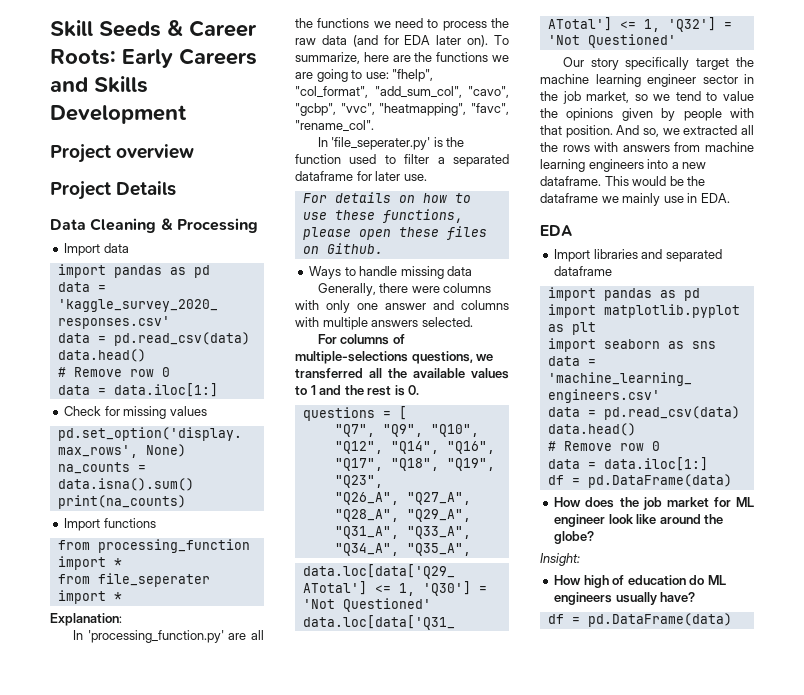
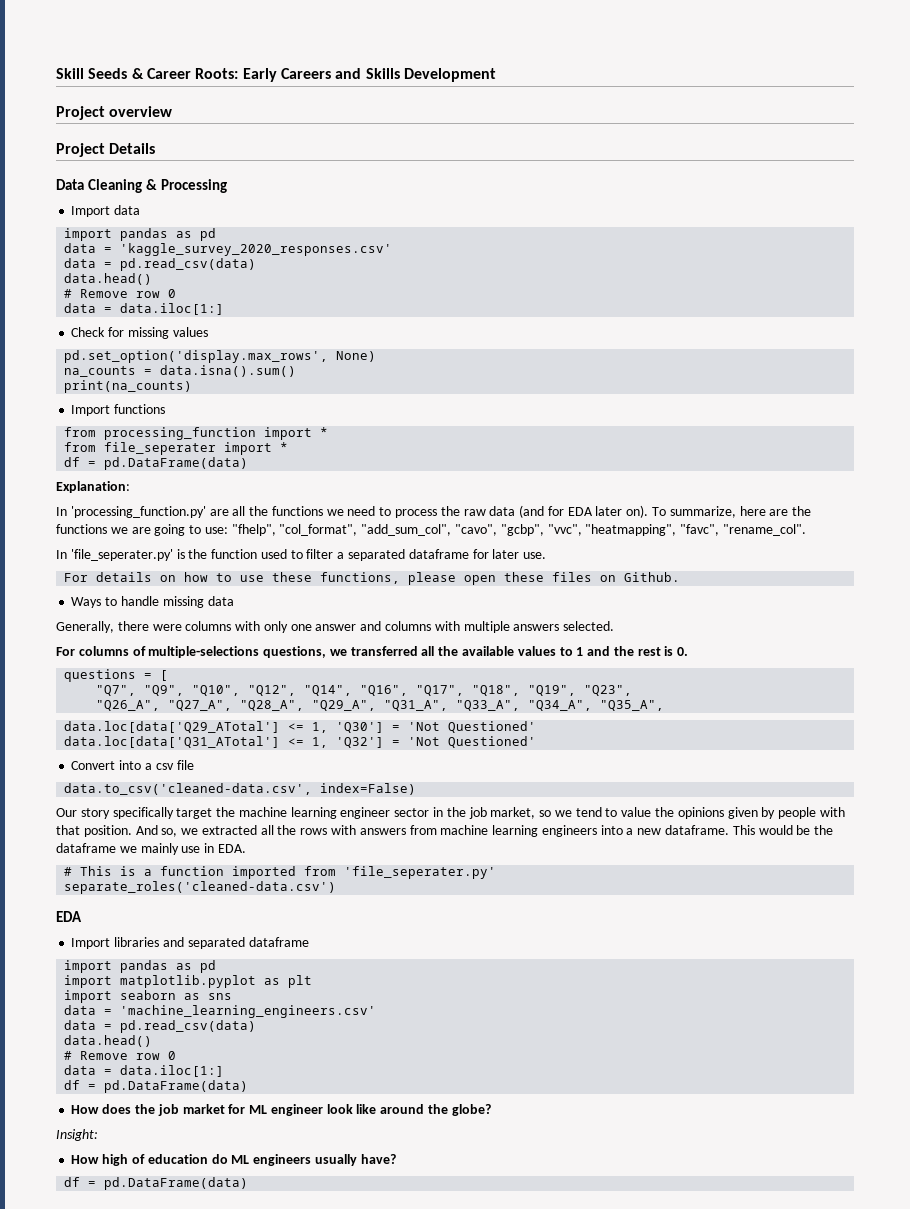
(122, 596) none -> [64,457,249,470] // df = pd.DataFrame(data)
(676, 41) none -> [71,760,194,770] [64,783,417,795] // Convert into a csv file // data.to_csv('cleaned-data.csv', index=False)
(730, 198) none -> [64,866,497,879] [64,881,337,894] // # This is a function imported from 'file_seperater.py' // separate_roles('cleaned-data.csv')

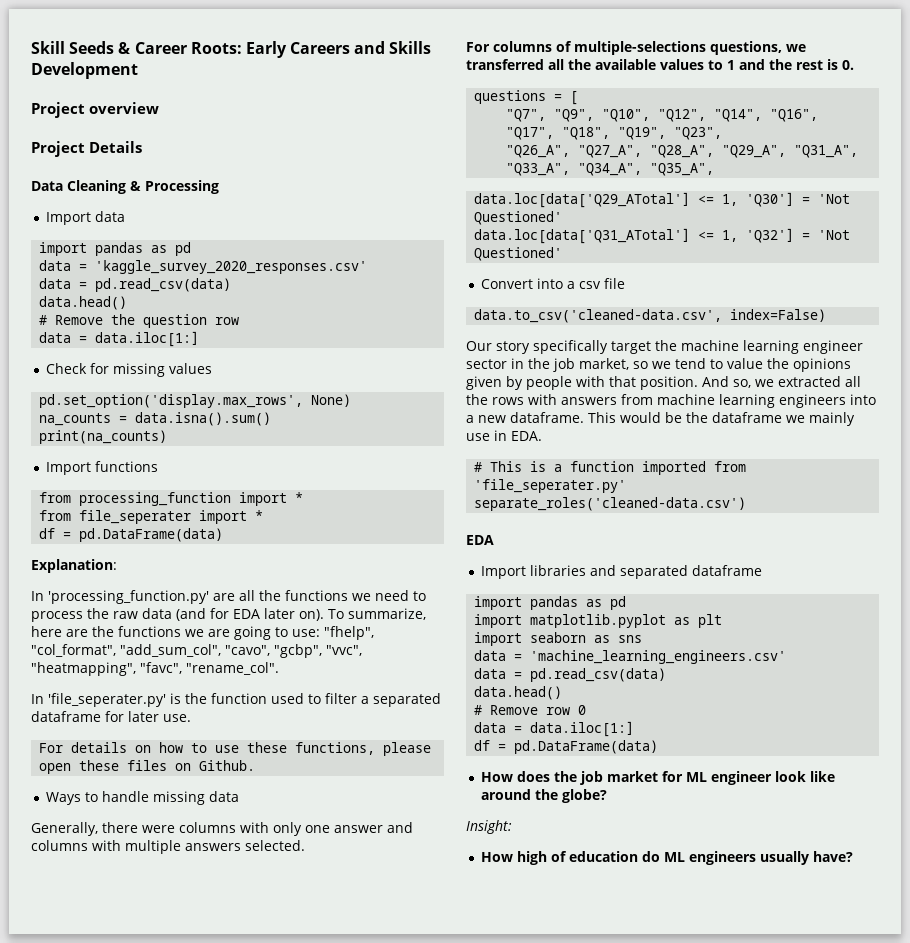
[136,289,177,298] row 0 -> [111,314,240,328] the question row
[64,1177,249,1190] // df = pd.DataFrame(data) -> (853, 856) none

